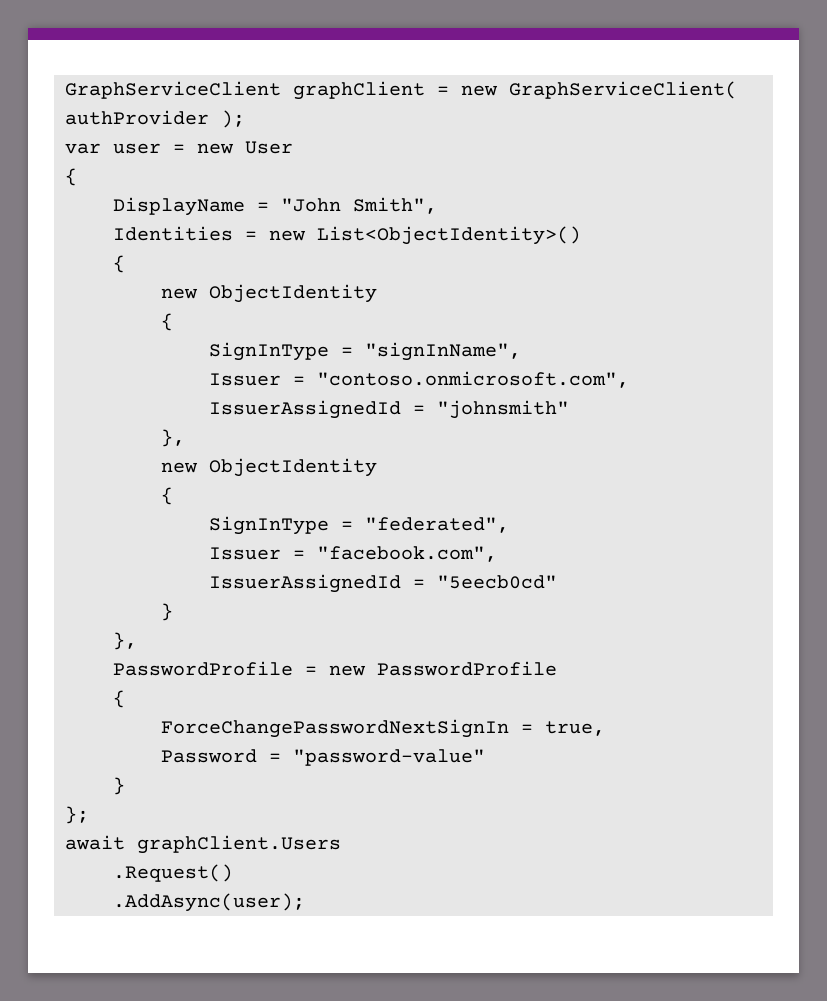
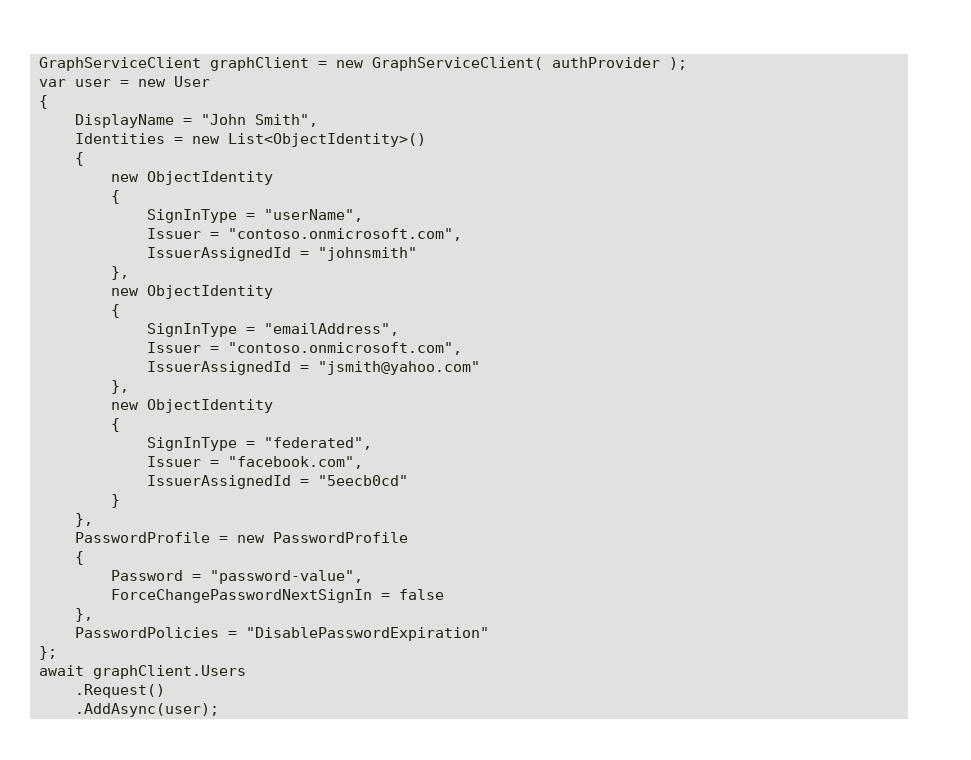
[365,342,522,361] "signInName", -> [264,209,364,222] "userName",
(174, 496) none -> [147,323,400,337] [147,342,463,355] [147,361,481,375] [111,380,130,394] [111,399,274,413] [111,418,121,432] // SignInType = "emailAddress", // Issuer = "contoso.onmicrosoft.com", // IssuerAssignedId = "jsmith@yahoo.com" // }, // new ObjectIdentity // {
(126, 699) none -> [111,570,364,584] // Password = "password-value",
[545,721,606,736] [161,749,486,766] [113,777,126,795] true, // Password = "password-value" // } -> [399,589,445,600] [75,608,94,622] [75,627,490,641] false // }, // PasswordPolicies = "DisablePasswordExpiration"

